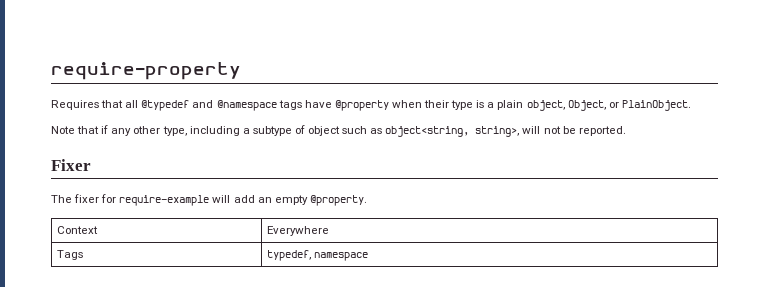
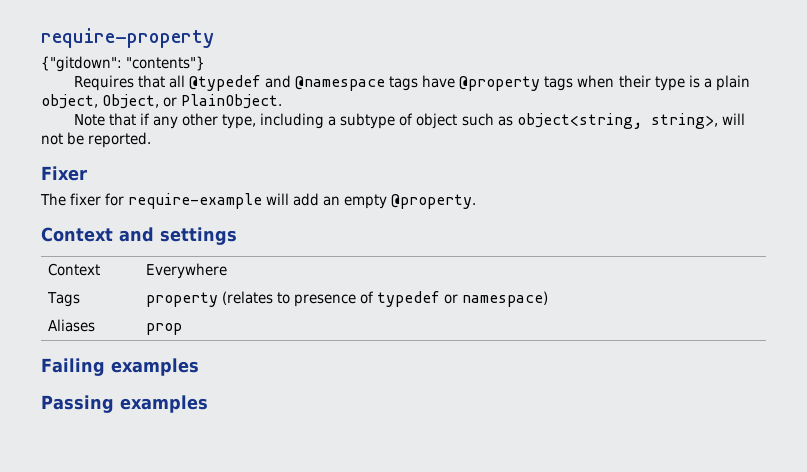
(241, 71) none -> [41,56,206,72] // {"gitdown": "contents"}
(389, 105) none -> [544,76,574,91] tags
(367, 200) none -> [41,227,237,245] // Context and settings
[267,250,369,261] typedef, namespace -> [145,291,549,307] [47,319,95,332] [145,323,182,335] [41,358,199,376] [41,395,208,413] property (relates to presence of typedef or namespace) // Aliases | prop // Failing examples // Passing examples

